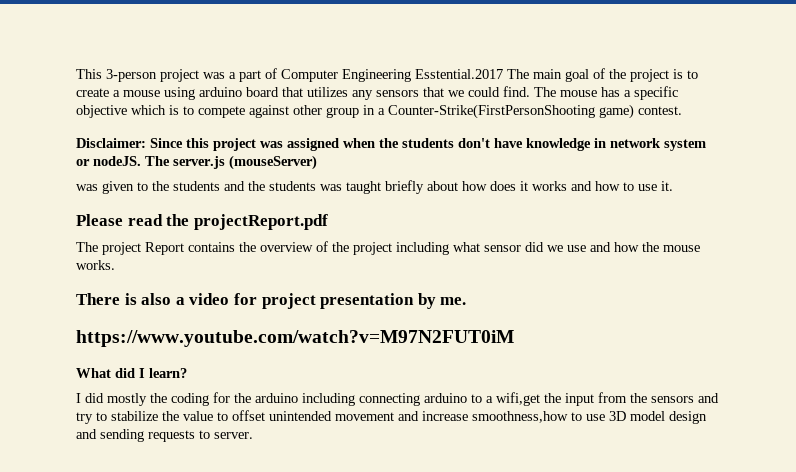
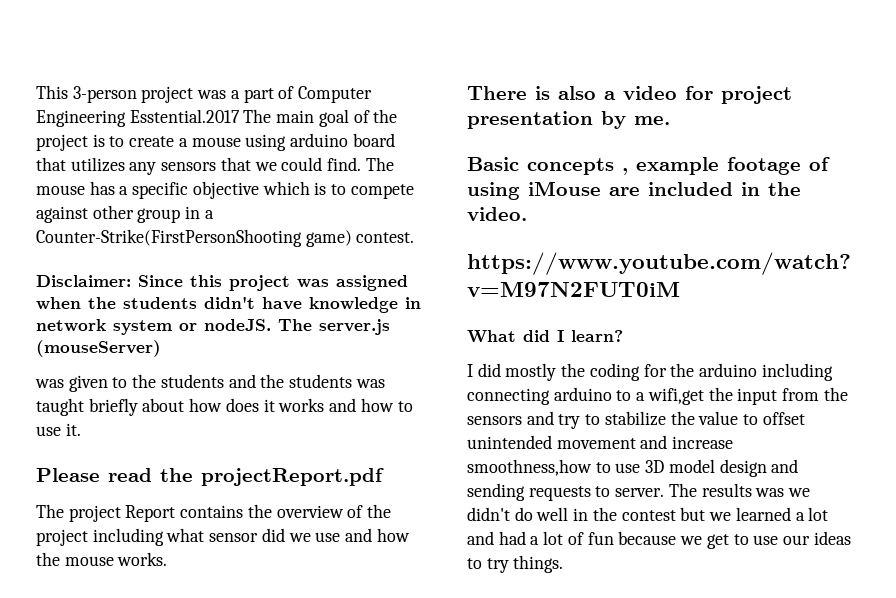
[458,138,490,148] don't -> [204,296,255,309] didn't
(467, 301) none -> [467,157,830,175] [467,181,801,200] [467,207,527,221] // Basic concepts , example footage of using iMouse are included in the video.
(253, 435) none -> [668,483,811,497] [467,507,829,521] [467,531,851,549] [467,555,564,573] The results was we didn't do well in the contest but we learned a lot and had a lot of fun because we get to use our ideas to try things.

